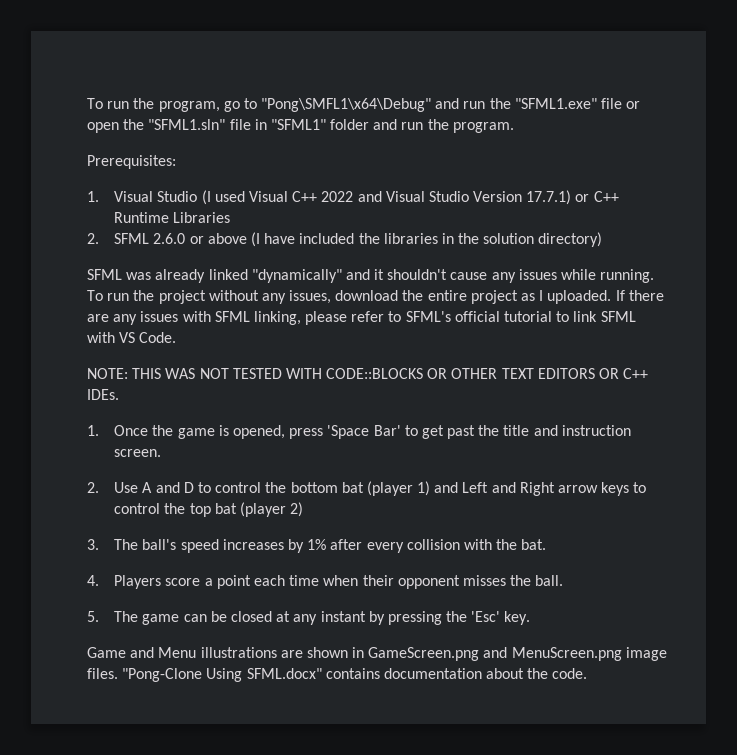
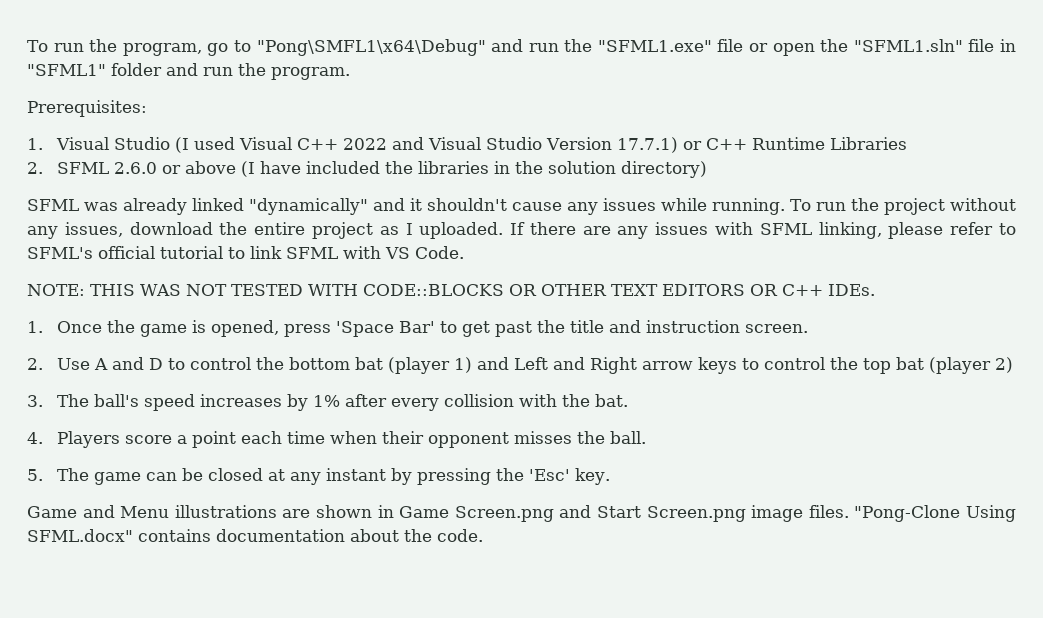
[368,647,622,661] GameScreen.png and MenuScreen.png -> [399,505,746,522] Game Screen.png and Start Screen.png

